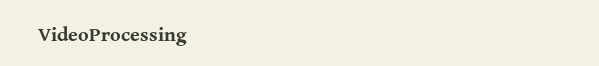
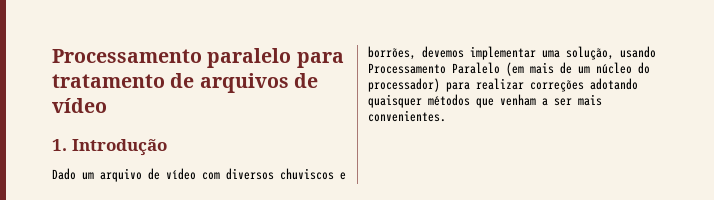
[38,26,187,46] VideoProcessing -> [52,48,344,68] [52,73,318,93] [52,98,107,113] [52,139,167,156] [52,168,346,182] [368,46,656,60] [368,62,650,76] [368,78,638,92] [368,94,602,108] [368,110,446,122] Processamento paralelo para tratamento de arquivos de vídeo // 1. Introdução // Dado um arquivo de vídeo com diversos chuviscos e borrões, devemos implementar uma solução, usando Processamento Paralelo (em mais de um núcleo do processador) para realizar correções adotando quaisquer métodos que venham a ser mais convenientes.

